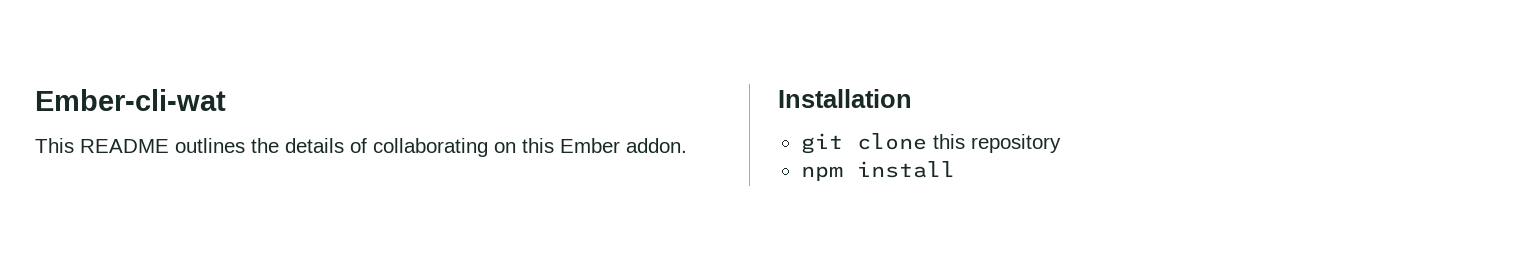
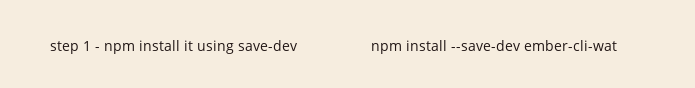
[35,89,226,111] [35,138,687,157] [778,89,912,108] [800,133,1061,154] [800,161,955,181] Ember-cli-wat // This README outlines the details of collaborating on this Ember addon. // Installation // git clone this repository // npm install -> [50,40,298,54] [371,40,617,54] step 1 - npm install it using save-dev // npm install --save-dev ember-cli-wat

